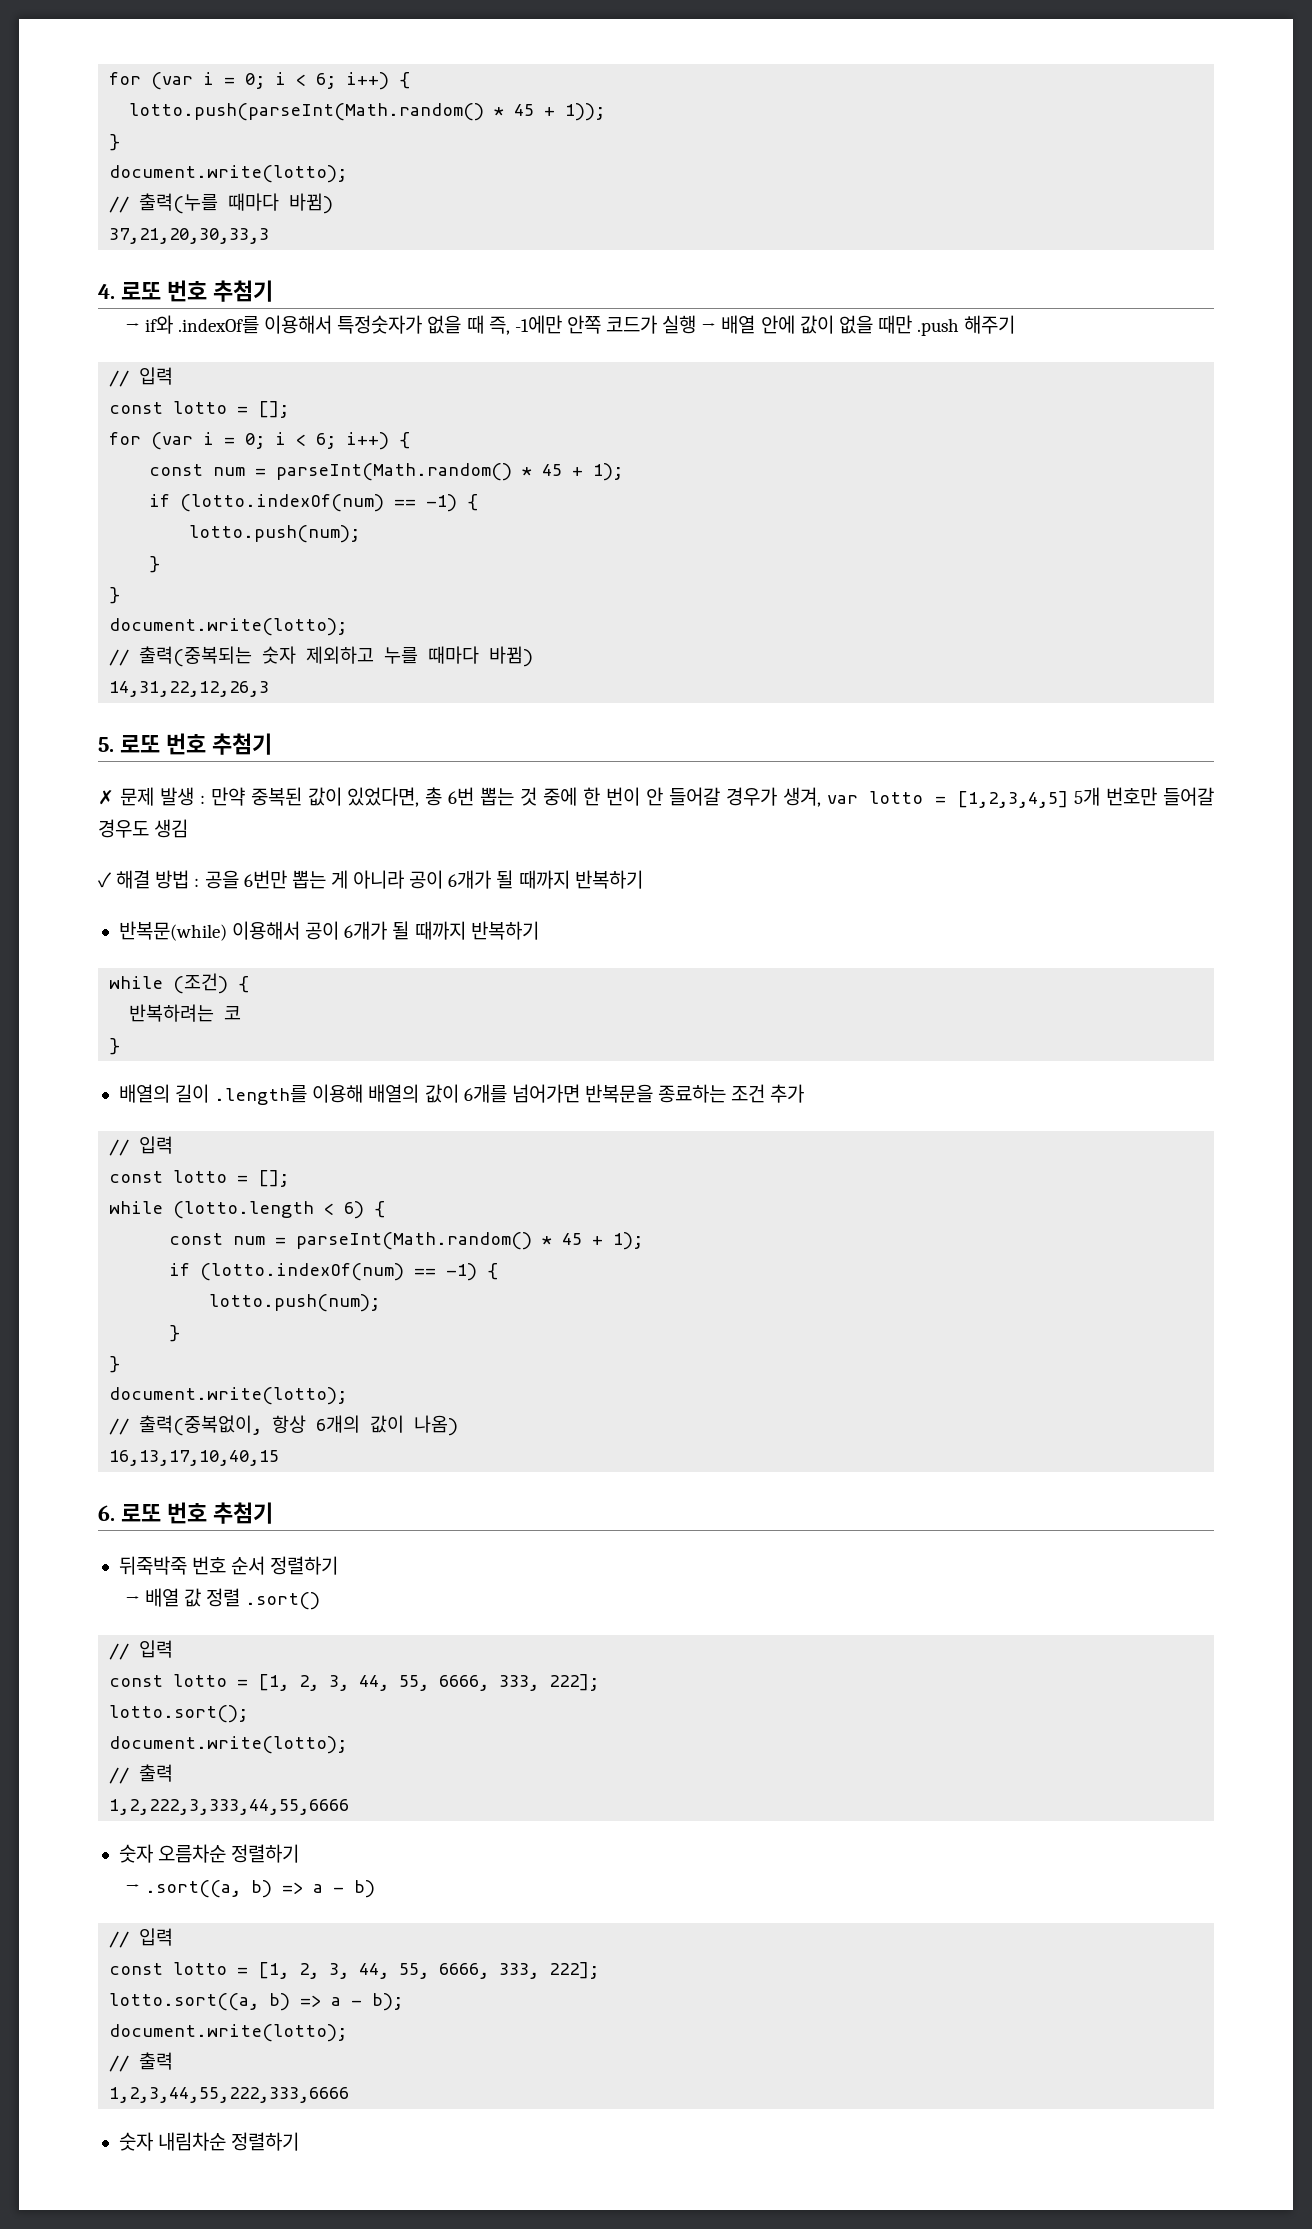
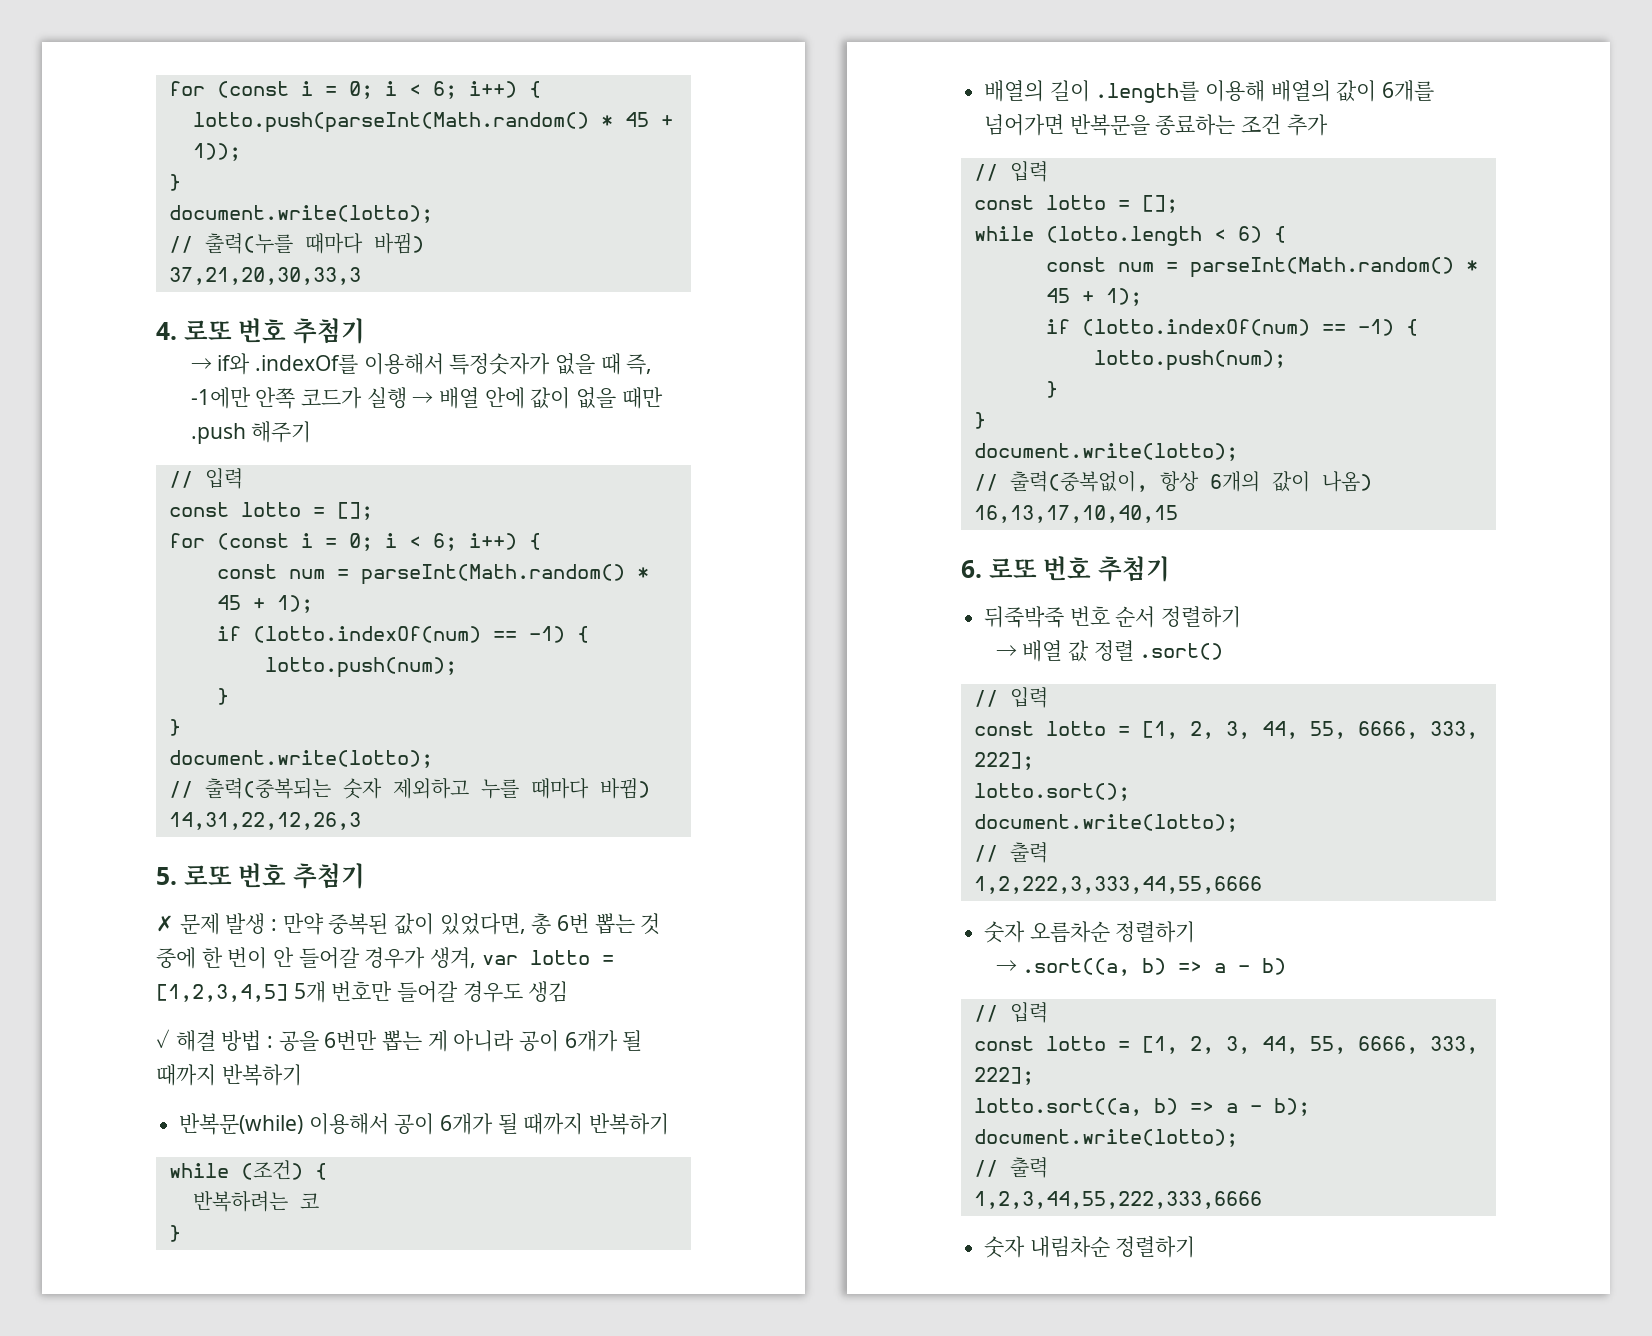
[109,72,194,90] for (var -> [168,81,289,98] for (const
[151,432,194,450] (var -> [216,533,289,550] (const

